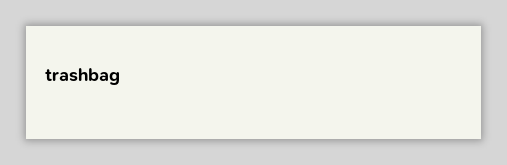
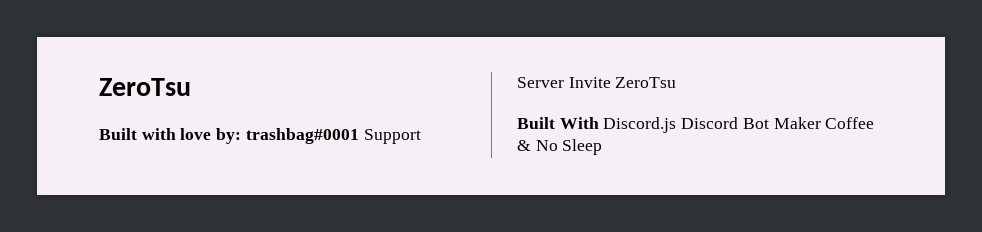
[45,68,120,85] trashbag -> [99,78,191,96] [99,128,421,144] [517,77,677,88] [517,117,875,133] [517,139,603,155] ZeroTsu // Built with love by: trashbag#0001 Support Server Invite ZeroTsu // Built With Discord.js Discord Bot Maker Coffee & No Sleep

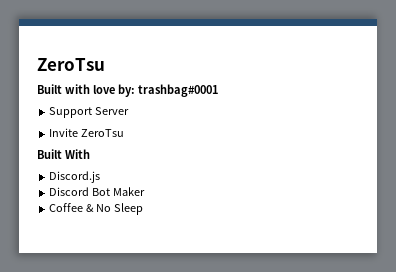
(359, 136) none -> (218, 90) //
(564, 82) none -> (130, 111) //
(599, 123) none -> (90, 154) //
(677, 125) none -> (101, 177) //
(821, 123) none -> (146, 191) //

